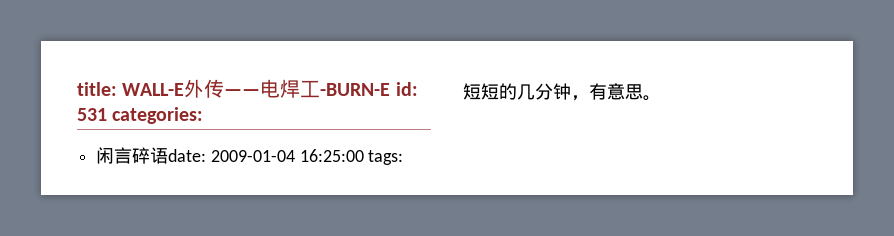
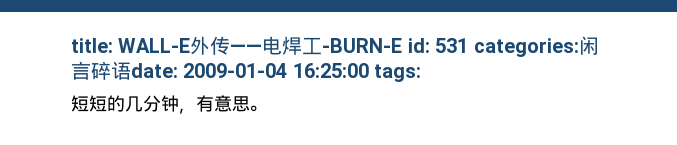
(204, 115) // -> (579, 47) none

